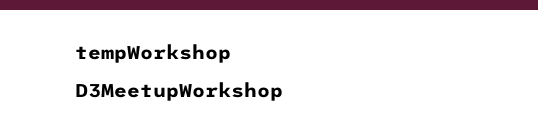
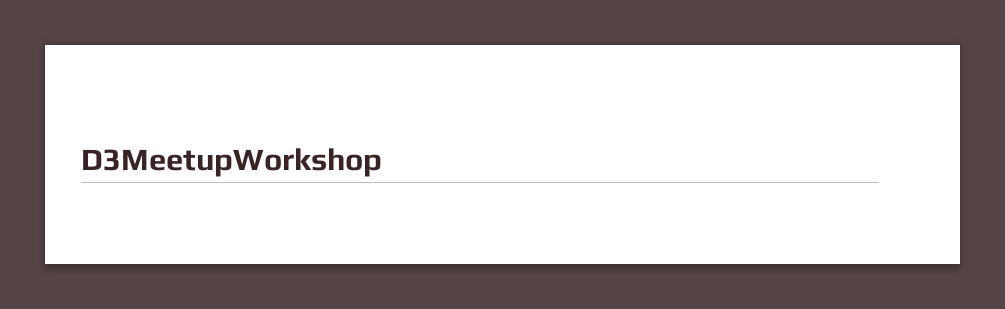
[75,44,231,63] tempWorkshop // -> (81, 162) none

